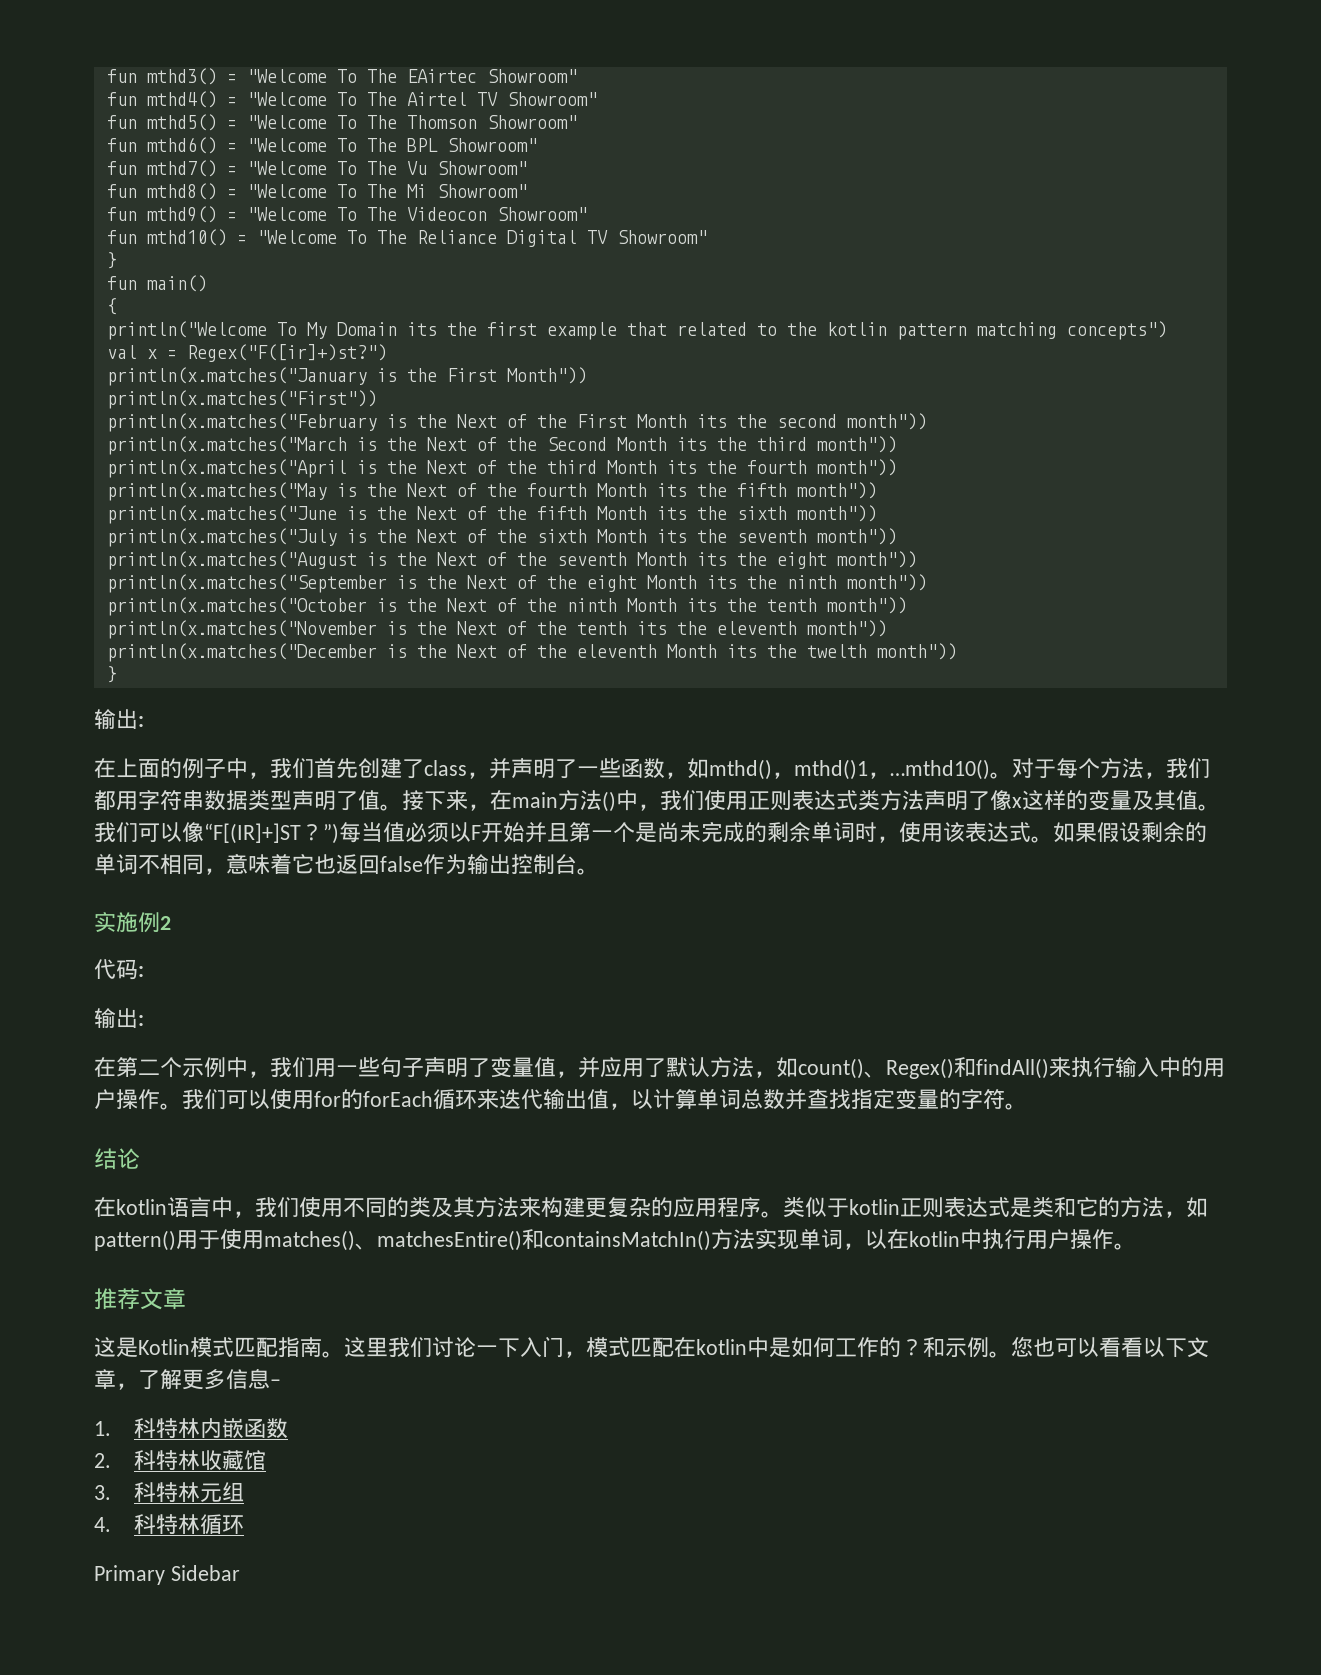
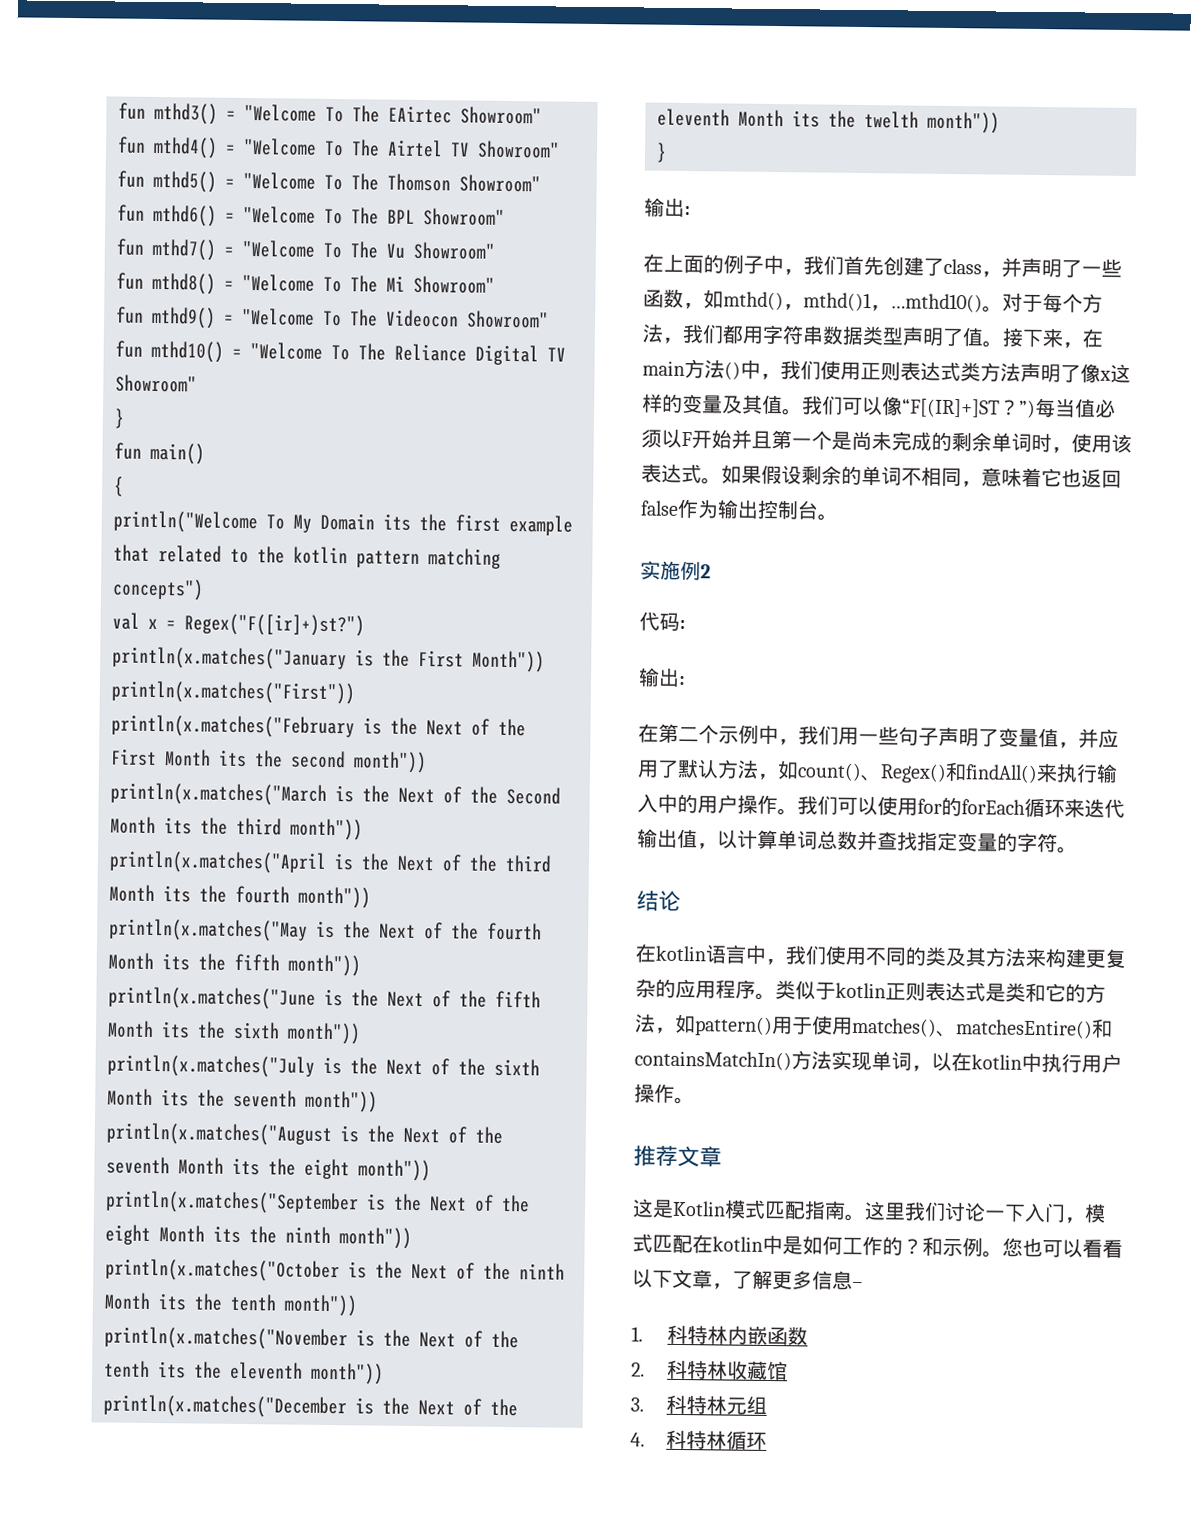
[94,1565,240,1585] // Primary Sidebar -> (767, 1440) none

